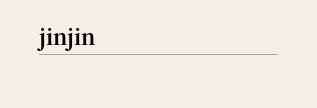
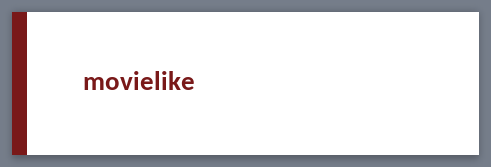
[37,27,95,51] jinjin -> [83,71,195,90] movielike

